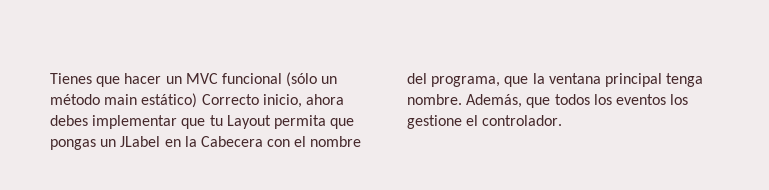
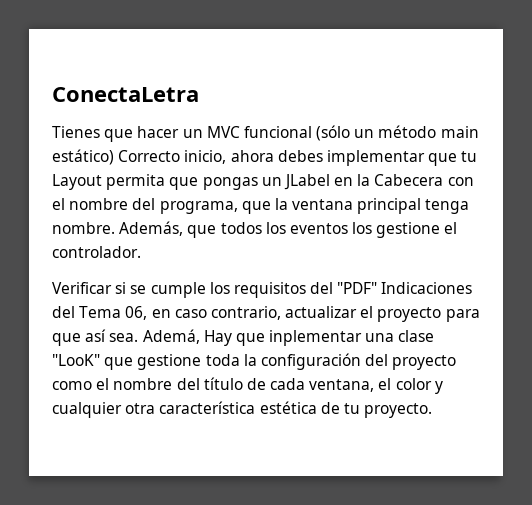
(50, 78) none -> [52,87,199,102] ConectaLetra //
(563, 120) none -> [52,282,473,298] [52,306,480,322] [52,329,435,346] [52,353,457,370] [52,377,443,394] [52,401,433,418] // Verificar si se cumple los requisitos del "PDF" Indicaciones del Tema 06, en caso contrario, actualizar el proyecto para que así sea. Ademá, Hay que inplementar una clase "LooK" que gestione toda la configuración del proyecto como el nombre del título de cada ventana, el color y cualquier otra característica estética de tu proyecto.

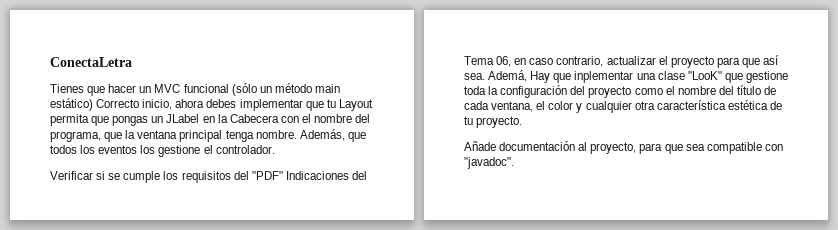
(433, 410) none -> [464,141,783,154] [464,157,514,169] // Añade documentación al proyecto, para que sea compatible con "javadoc".

